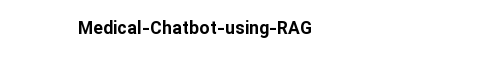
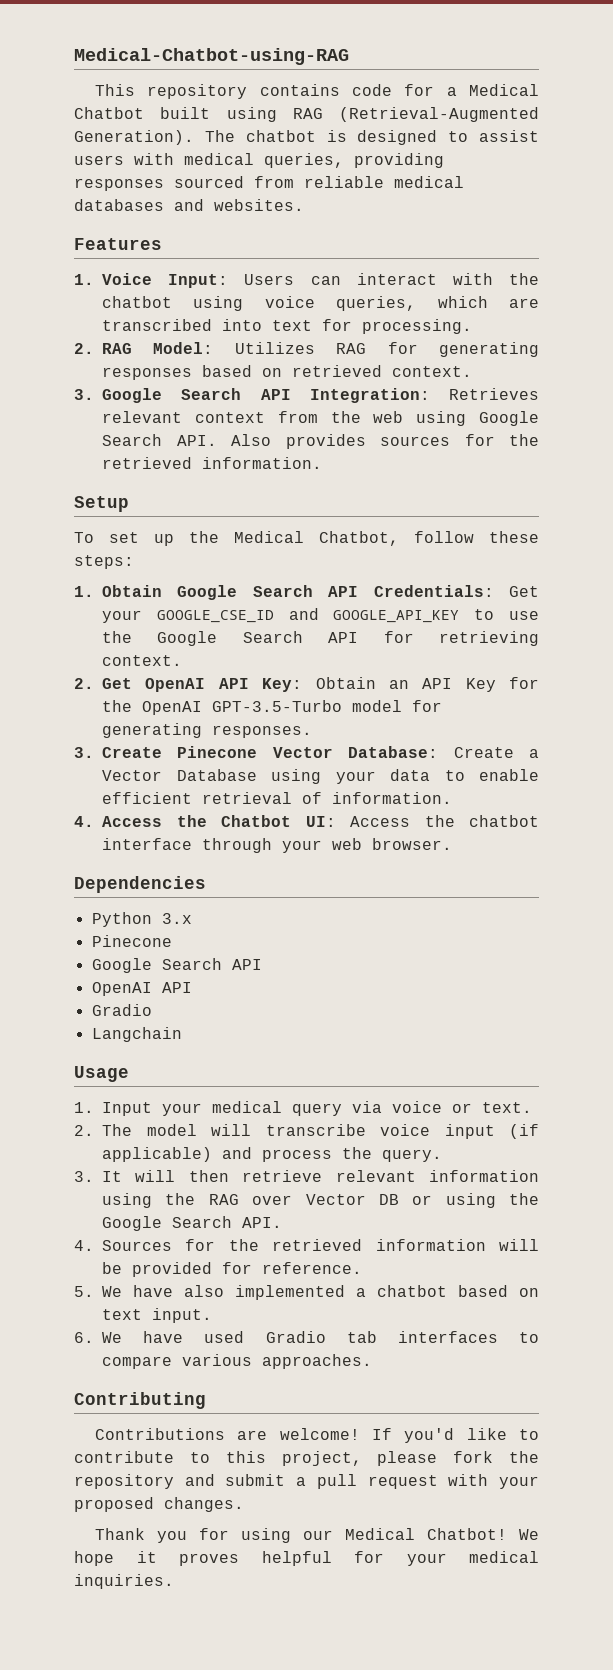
(312, 29) none -> [95,84,539,99] [74,107,539,122] [74,130,539,145] [74,153,444,168] [74,176,464,191] [74,199,304,211] [74,238,162,250] [74,273,539,288] [102,296,539,311] [102,319,472,334] [74,342,539,357] [102,365,472,380] [74,388,539,403] [102,411,539,426] [102,434,539,449] [102,457,322,469] [74,496,129,512] [74,531,539,546] [74,555,134,569] [74,585,539,600] [102,608,539,623] [102,631,539,646] [102,655,182,666] [74,677,539,692] [102,700,442,715] [102,723,312,738] [74,746,539,758] [102,769,539,784] [102,792,452,804] [74,815,539,827] [102,838,452,853] [74,876,206,893] [91,912,192,927] [91,935,172,947] [91,958,262,973] [91,982,192,996] [91,1004,152,1016] [91,1027,182,1042] [74,1066,129,1082] [74,1101,532,1116] [74,1124,539,1139] [102,1147,442,1162] [74,1170,539,1182] [102,1193,539,1208] [102,1216,282,1231] [74,1239,539,1251] [102,1262,362,1277] [74,1285,539,1300] [102,1308,212,1323] [74,1331,539,1343] [102,1354,372,1369] [74,1392,206,1409] [95,1428,539,1443] [74,1451,539,1466] [74,1474,539,1489] [74,1497,244,1512] [95,1528,539,1543] [74,1551,539,1566] [74,1574,174,1589] // This repository contains code for a Medical Chatbot built using RAG (Retrieval-Augmented Generation). The chatbot is designed to assist users with medical queries, providing responses sourced from reliable medical databases and websites. // Features // 1. Voice Input: Users can interact with the chatbot using voice queries, which are transcribed into text for processing. // 2. RAG Model: Utilizes RAG for generating responses based on retrieved context. // 3. Google Search API Integration: Retrieves relevant context from the web using Google Search API. Also provides sources for the retrieved information. // Setup // To set up the Medical Chatbot, follow these steps: // 1. Obtain Google Search API Credentials: Get your GOOGLE_CSE_ID and GOOGLE_API_KEY to use the Google Search API for retrieving context. // 2. Get OpenAI API Key: Obtain an API Key for the OpenAI GPT-3.5-Turbo model for generating responses. // 3. Create Pinecone Vector Database: Create a Vector Database using your data to enable efficient retrieval of information. // 4. Access the Chatbot UI: Access the chatbot interface through your web browser. // Dependencies // Python 3.x // Pinecone // Google Search API // OpenAI API // Gradio // Langchain // Usage // 1. Input your medical query via voice or text. // 2. The model will transcribe voice input (if applicable) and process the query. // 3. It will then retrieve relevant information using the RAG over Vector DB or using the Google Search API. // 4. Sources for the retrieved information will be provided for reference. // 5. We have also implemented a chatbot based on text input. // 6. We have used Gradio tab interfaces to compare various approaches. // Contributing // Contributions are welcome! If you'd like to contribute to this project, please fork the repository and submit a pull request with your proposed changes. // Thank you for using our Medical Chatbot! We hope it proves helpful for your medical inquiries.

